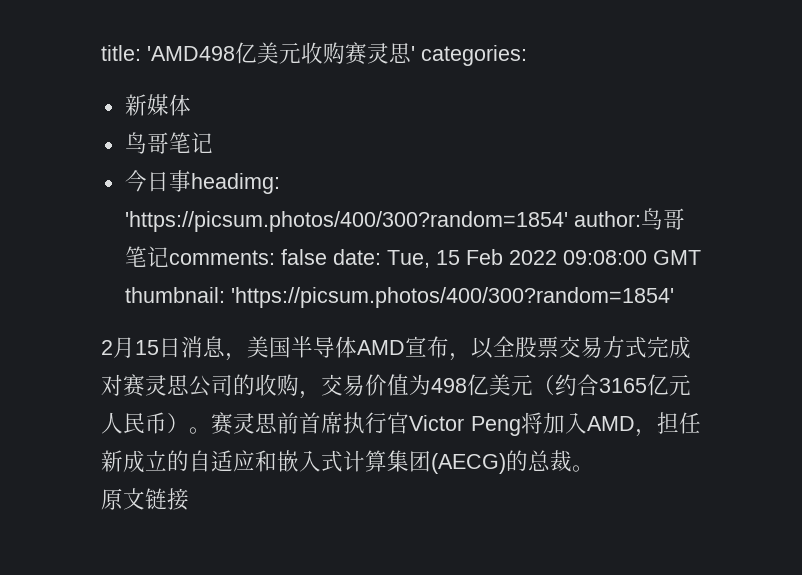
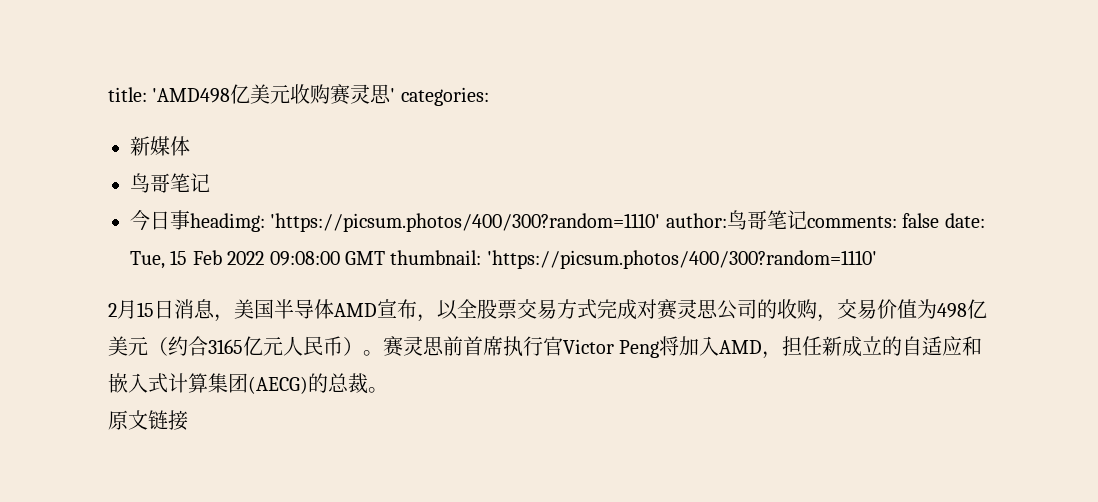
[124,211,568,232] 'https://picsum.photos/400/300?random=1854' -> [270,213,661,232] 'https://picsum.photos/400/300?random=1110'
[230,287,674,308] 'https://picsum.photos/400/300?random=1854' -> [486,250,877,269] 'https://picsum.photos/400/300?random=1110'

